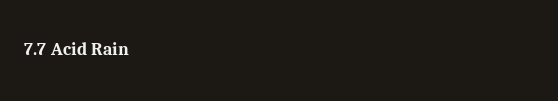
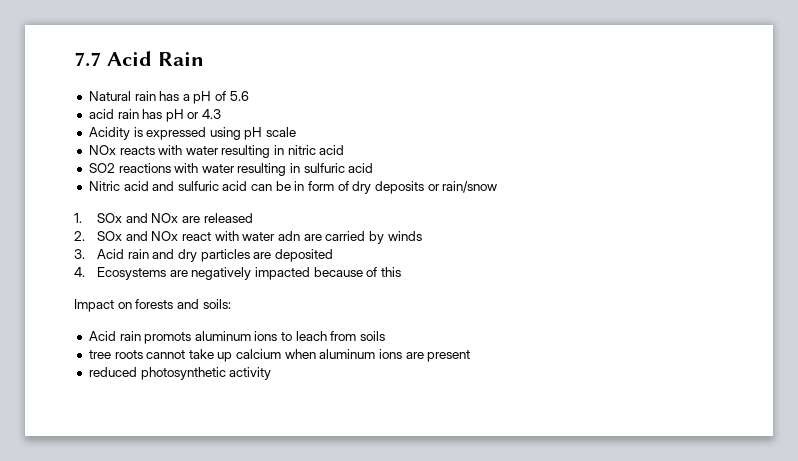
(130, 48) none -> [88,91,249,104] [88,109,222,122] [88,127,297,140] [88,145,345,158] [88,163,374,176] [88,181,498,194] [74,213,253,223] [74,231,422,244] [74,249,334,262] [74,267,402,280] [74,299,231,312] [88,331,386,344] [88,349,471,362] [88,367,272,380] // Natural rain has a pH of 5.6 // acid rain has pH or 4.3 // Acidity is expressed using pH scale // NOx reacts with water resulting in nitric acid // SO2 reactions with water resulting in sulfuric acid // Nitric acid and sulfuric acid can be in form of dry deposits or rain/snow // 1. SOx and NOx are released // 2. SOx and NOx react with water adn are carried by winds // 3. Acid rain and dry particles are deposited // 4. Ecosystems are negatively impacted because of this // Impact on forests and soils: // Acid rain promots aluminum ions to leach from soils // tree roots cannot take up calcium when aluminum ions are present // reduced photosynthetic activity

